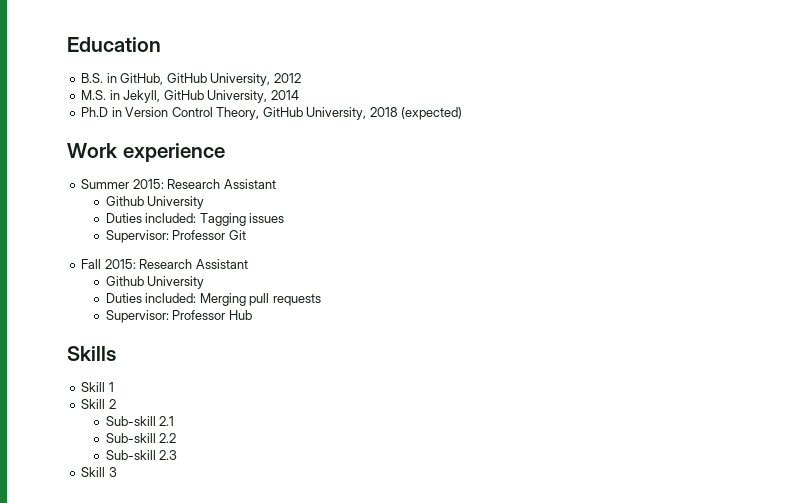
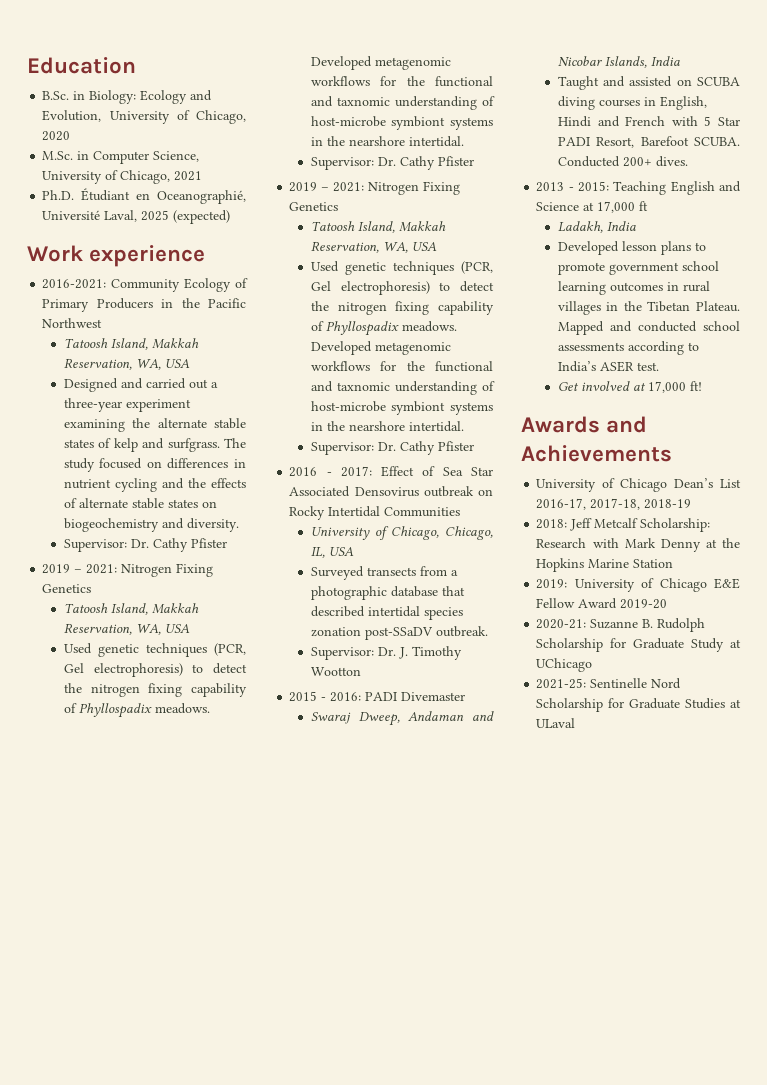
[81,73,301,86] [81,90,299,103] [81,107,463,120] [67,143,225,162] [81,179,276,189] [105,196,205,209] [105,213,285,226] [105,230,246,243] [81,259,248,269] [105,276,205,289] [105,293,321,306] [105,310,252,323] [67,346,116,361] [81,382,114,392] [81,399,116,409] [105,416,175,426] [105,433,177,443] [105,450,178,460] [81,467,117,477] B.S. in GitHub, GitHub University, 2012 // M.S. in Jekyll, GitHub University, 2014 // Ph.D in Version Control Theory, GitHub University, 2018 (expected) // Work experience // Summer 2015: Research Assistant // Github University // Duties included: Tagging issues // Supervisor: Professor Git // Fall 2015: Research Assistant // Github University // Duties included: Merging pull requests // Supervisor: Professor Hub // Skills // Skill 1 // Skill 2 // Sub-skill 2.1 // Sub-skill 2.2 // Sub-skill 2.3 // Skill 3 -> [42,90,213,104] [42,110,246,124] [42,131,71,141] [42,151,200,164] [42,170,203,184] [42,188,246,204] [42,210,231,224] [27,245,206,267] [42,278,248,292] [42,298,247,312] [42,318,103,328] [63,338,199,350] [63,358,190,370] [63,378,218,392] [63,398,191,412] [63,418,246,432] [63,438,246,452] [63,458,246,472] [63,478,246,492] [63,498,217,509] [63,518,239,532] [63,538,227,552] [42,563,214,577] [42,584,92,593] [63,603,199,615] [63,623,190,635] [63,643,246,657] [63,663,247,677] [63,683,247,697] [63,703,210,718] [310,56,451,70] [310,76,493,87] [310,96,495,110] [310,116,493,130] [310,136,464,147] [310,156,474,170] [289,181,461,195] [289,202,339,211] [310,221,446,233] [310,241,437,253] [310,261,493,275] [310,281,494,295] [310,301,494,315] [310,321,457,336] [310,341,451,355] [310,361,493,372] [310,381,495,395] [310,401,493,415] [310,421,464,432] [310,441,474,455] [289,466,493,477] [289,486,493,497] [289,506,461,520] [310,526,493,540] [310,547,354,558] [310,566,458,580] [310,586,465,600] [310,606,463,620] [310,626,488,640] [310,646,462,660] [310,667,361,676] [289,691,466,702] [310,711,494,726] [557,56,680,68] [557,76,740,90] [557,96,707,110] [557,116,740,127] [557,136,740,148] [557,156,688,167] [536,181,741,195] [536,201,649,213] [557,221,636,233] [557,241,706,255] [557,261,719,275] [557,281,710,295] [557,301,740,315] [557,321,740,335] [557,341,699,355] [557,361,659,372] [557,381,702,393] [521,416,648,433] [521,445,672,462] [536,478,741,492] [536,498,692,510] [536,518,711,532] [536,538,740,552] [536,558,674,572] [536,578,740,592] [536,598,668,609] [536,618,706,632] [536,638,741,652] [536,658,593,672] [536,678,682,689] [536,698,741,712] [536,718,576,728] B.Sc. in Biology: Ecology and Evolution, University of Chicago, 2020 // M.Sc. in Computer Science, University of Chicago, 2021 // Ph.D. Étudiant en Oceanographié, Université Laval, 2025 (expected) // Work experience // 2016-2021: Community Ecology of Primary Producers in the Pacific Northwest // Tatoosh Island, Makkah Reservation, WA, USA // Designed and carried out a three-year experiment examining the alternate stable states of kelp and surfgrass. The study focused on differences in nutrient cycling and the effects of alternate stable states on biogeochemistry and diversity. // Supervisor: Dr. Cathy Pfister // 2019 – 2021: Nitrogen Fixing Genetics // Tatoosh Island, Makkah Reservation, WA, USA // Used genetic techniques (PCR, Gel electrophoresis) to detect the nitrogen fixing capability of Phyllospadix meadows. Developed metagenomic workflows for the functional and taxnomic understanding of host-microbe symbiont systems in the nearshore intertidal. // Supervisor: Dr. Cathy Pfister // 2019 – 2021: Nitrogen Fixing Genetics // Tatoosh Island, Makkah Reservation, WA, USA // Used genetic techniques (PCR, Gel electrophoresis) to detect the nitrogen fixing capability of Phyllospadix meadows. Developed metagenomic workflows for the functional and taxnomic understanding of host-microbe symbiont systems in the nearshore intertidal. // Supervisor: Dr. Cathy Pfister // 2016 - 2017: Effect of Sea Star Associated Densovirus outbreak on Rocky Intertidal Communities // University of Chicago, Chicago, IL, USA // Surveyed transects from a photographic database that described intertidal species zonation post-SSaDV outbreak. // Supervisor: Dr. J. Timothy Wootton // 2015 - 2016: PADI Divemaster // Swaraj Dweep, Andaman and Nicobar Islands, India // Taught and assisted on SCUBA diving courses in English, Hindi and French with 5 Star PADI Resort, Barefoot SCUBA. Conducted 200+ dives. // 2013 - 2015: Teaching English and Science at 17,000 ft // Ladakh, India // Developed lesson plans to promote government school learning outcomes in rural villages in the Tibetan Plateau. Mapped and conducted school assessments according to India’s ASER test. // Get involved at 17,000 ft! // Awards and Achievements // University of Chicago Dean’s List 2016-17, 2017-18, 2018-19 // 2018: Jeff Metcalf Scholarship: Research with Mark Denny at the Hopkins Marine Station // 2019: University of Chicago E&E Fellow Award 2019-20 // 2020-21: Suzanne B. Rudolph Scholarship for Graduate Study at UChicago // 2021-25: Sentinelle Nord Scholarship for Graduate Studies at ULaval

